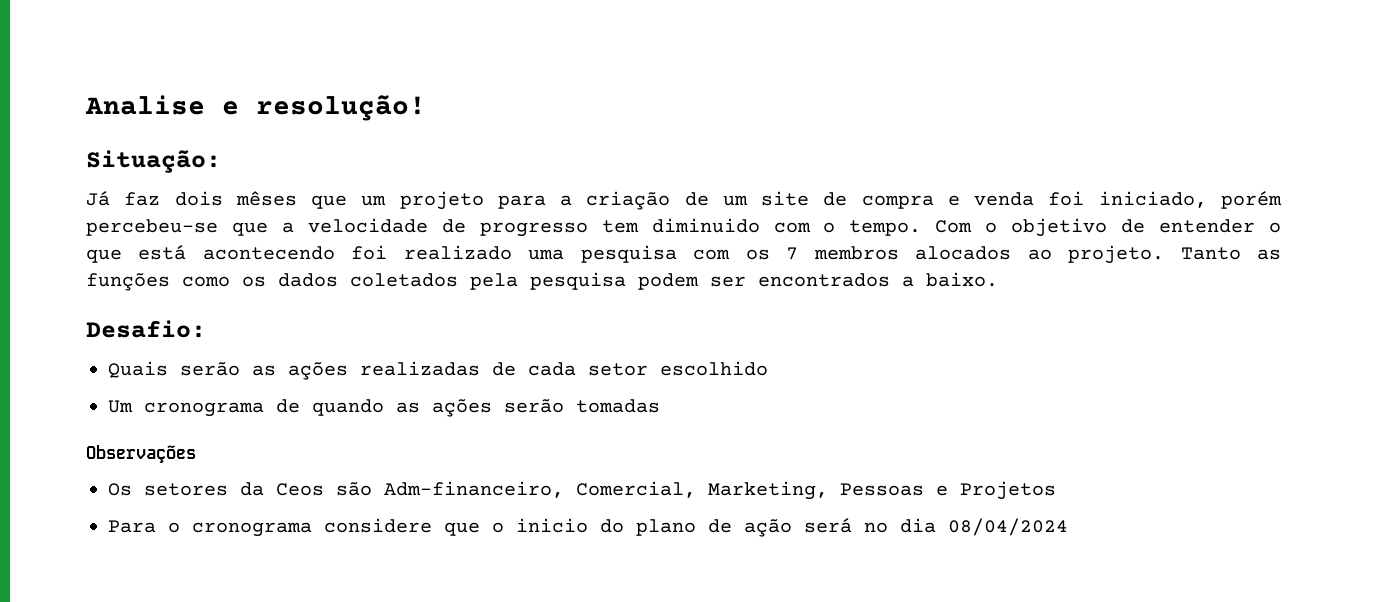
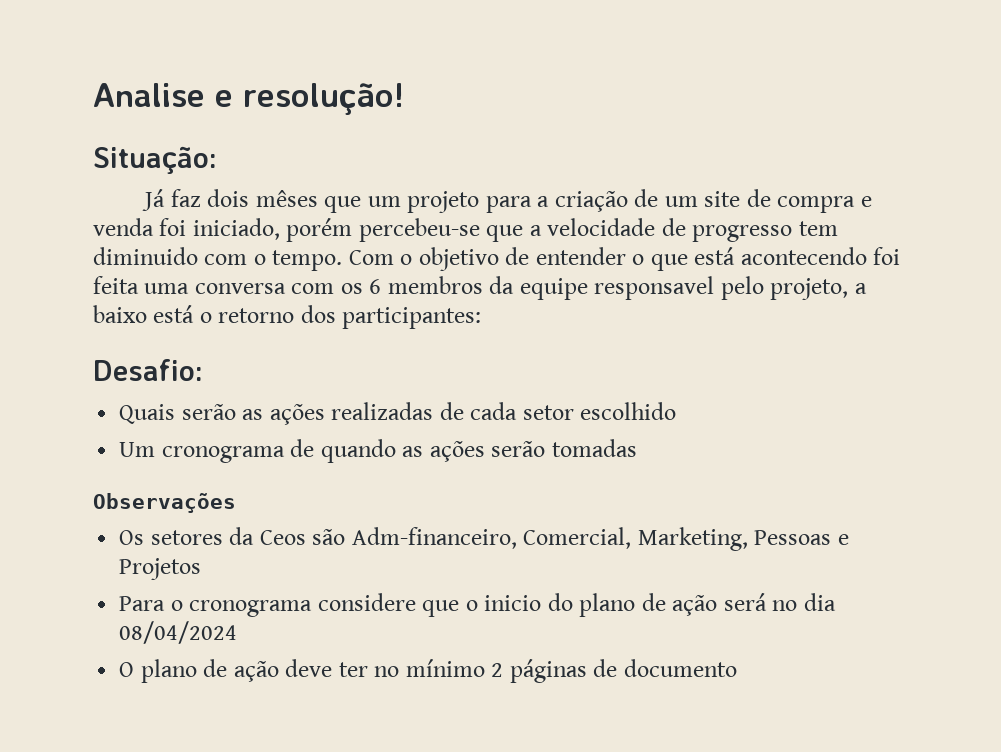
[403,245,1282,264] [86,272,998,291] realizado uma pesquisa com os 7 membros alocados ao projeto. Tanto as funções como os dados coletados pela pesquisa podem ser encontrados a baixo. -> [93,276,867,300] [93,305,482,329] feita uma conversa com os 6 membros da equipe responsavel pelo projeto, a baixo está o retorno dos participantes:
(1068, 527) none -> [119,659,737,683] // O plano de ação deve ter no mínimo 2 páginas de documento

